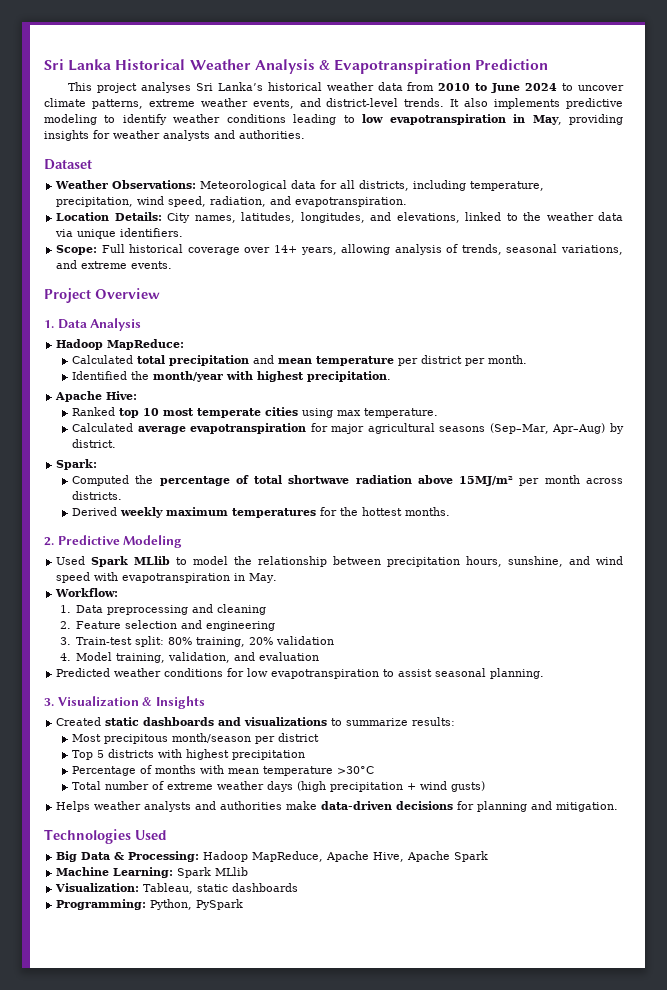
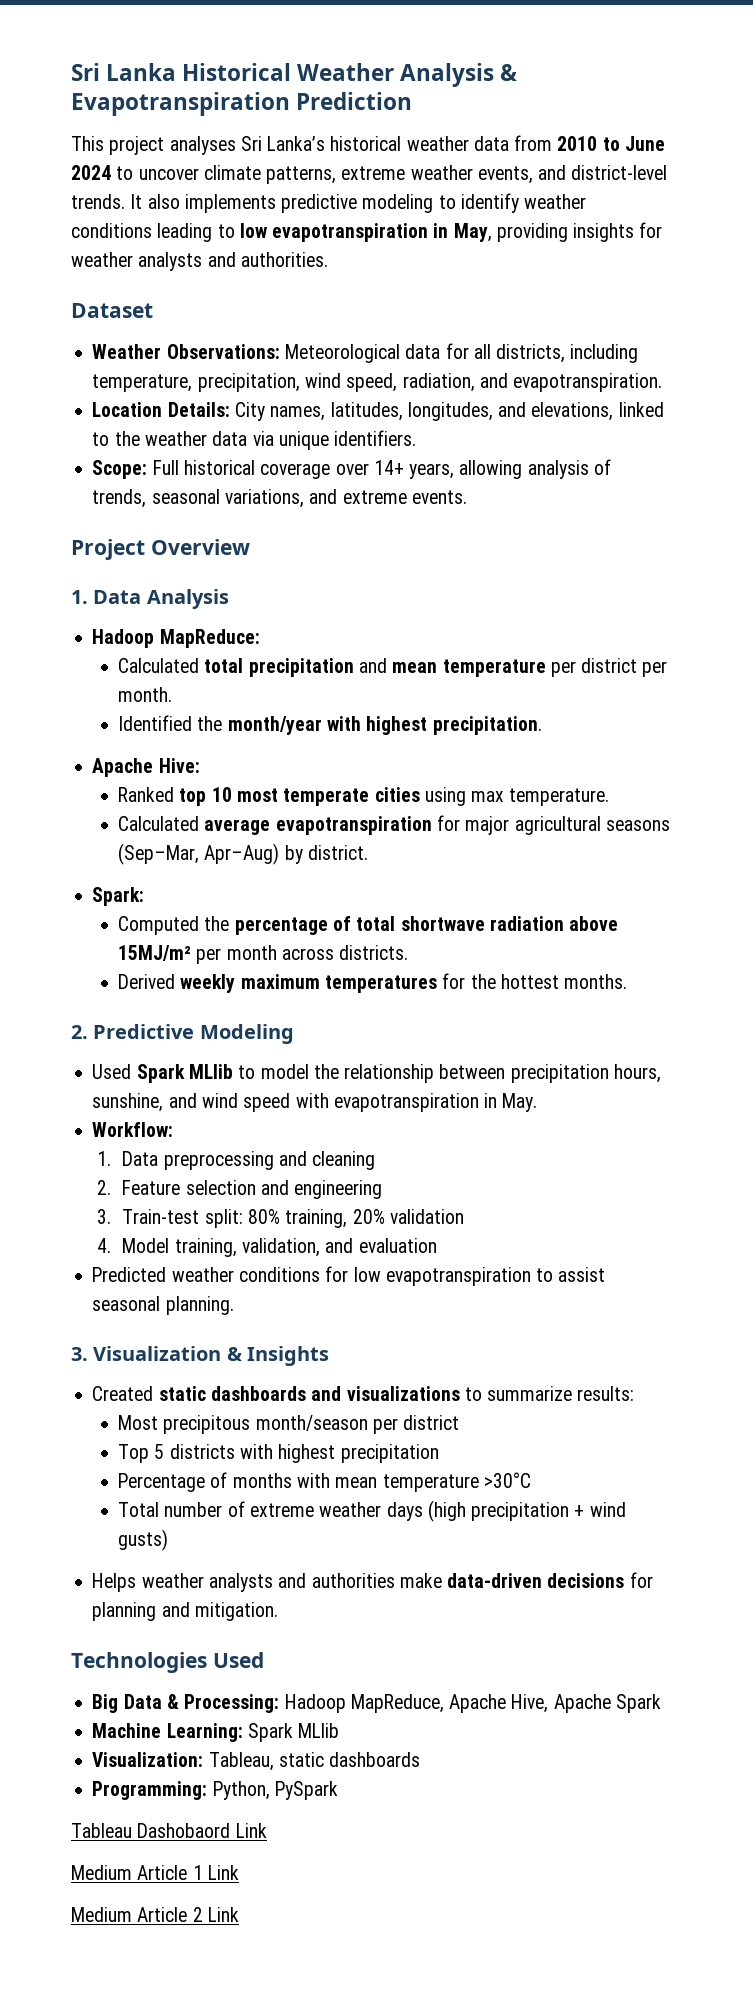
(244, 904) none -> [71,1823,267,1838] [71,1865,239,1880] [71,1907,239,1922] // Tableau Dashobaord Link // Medium Article 1 Link // Medium Article 2 Link

